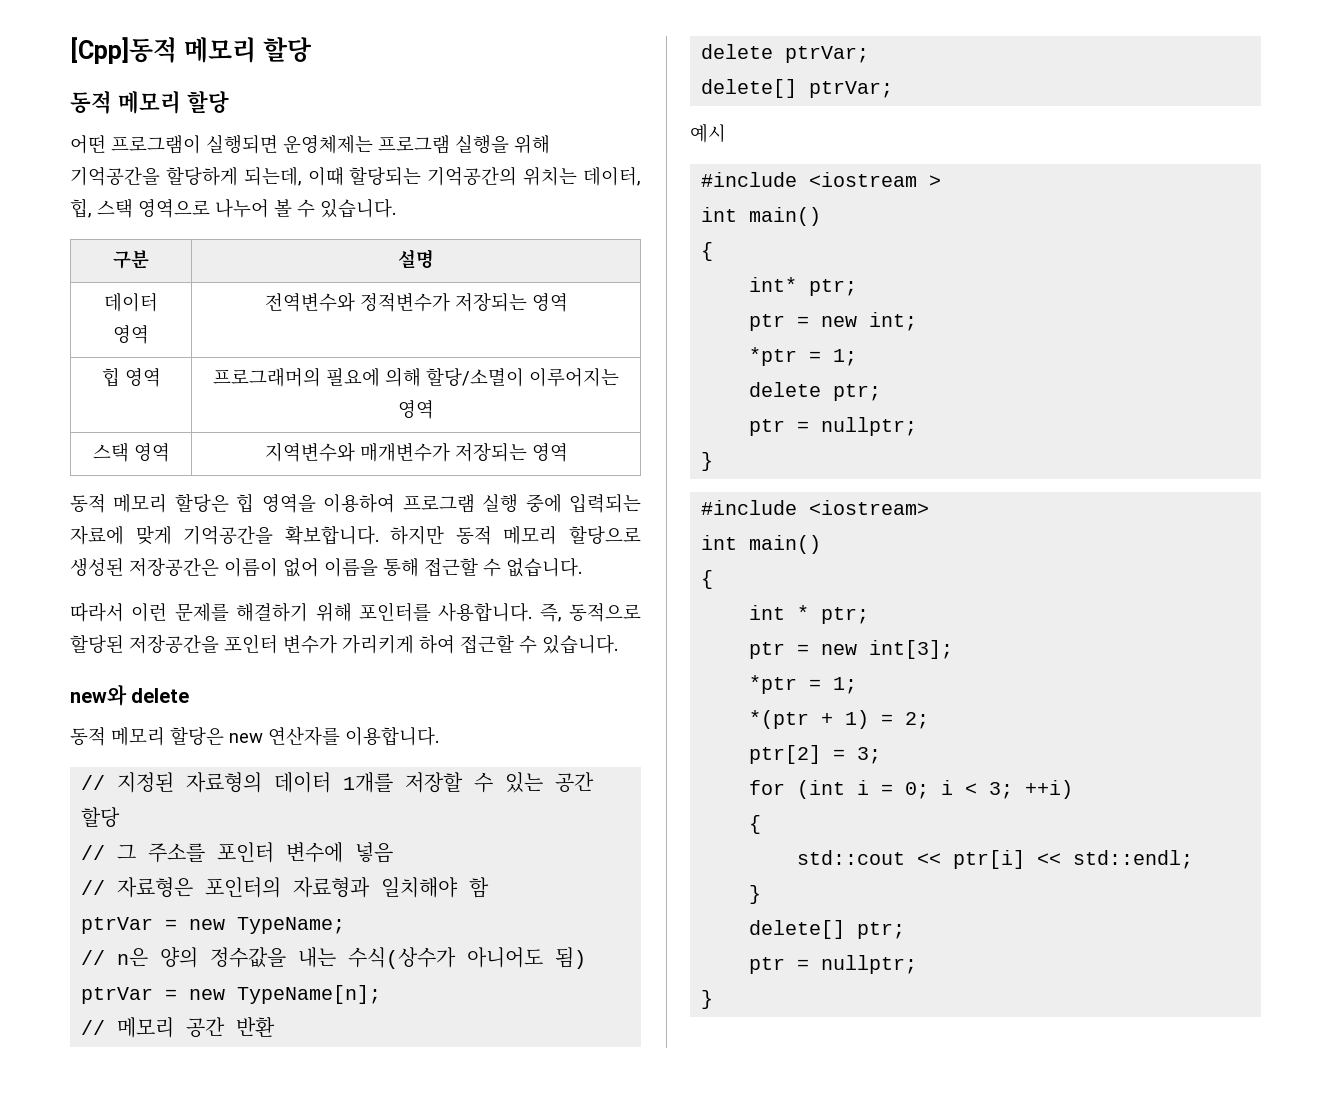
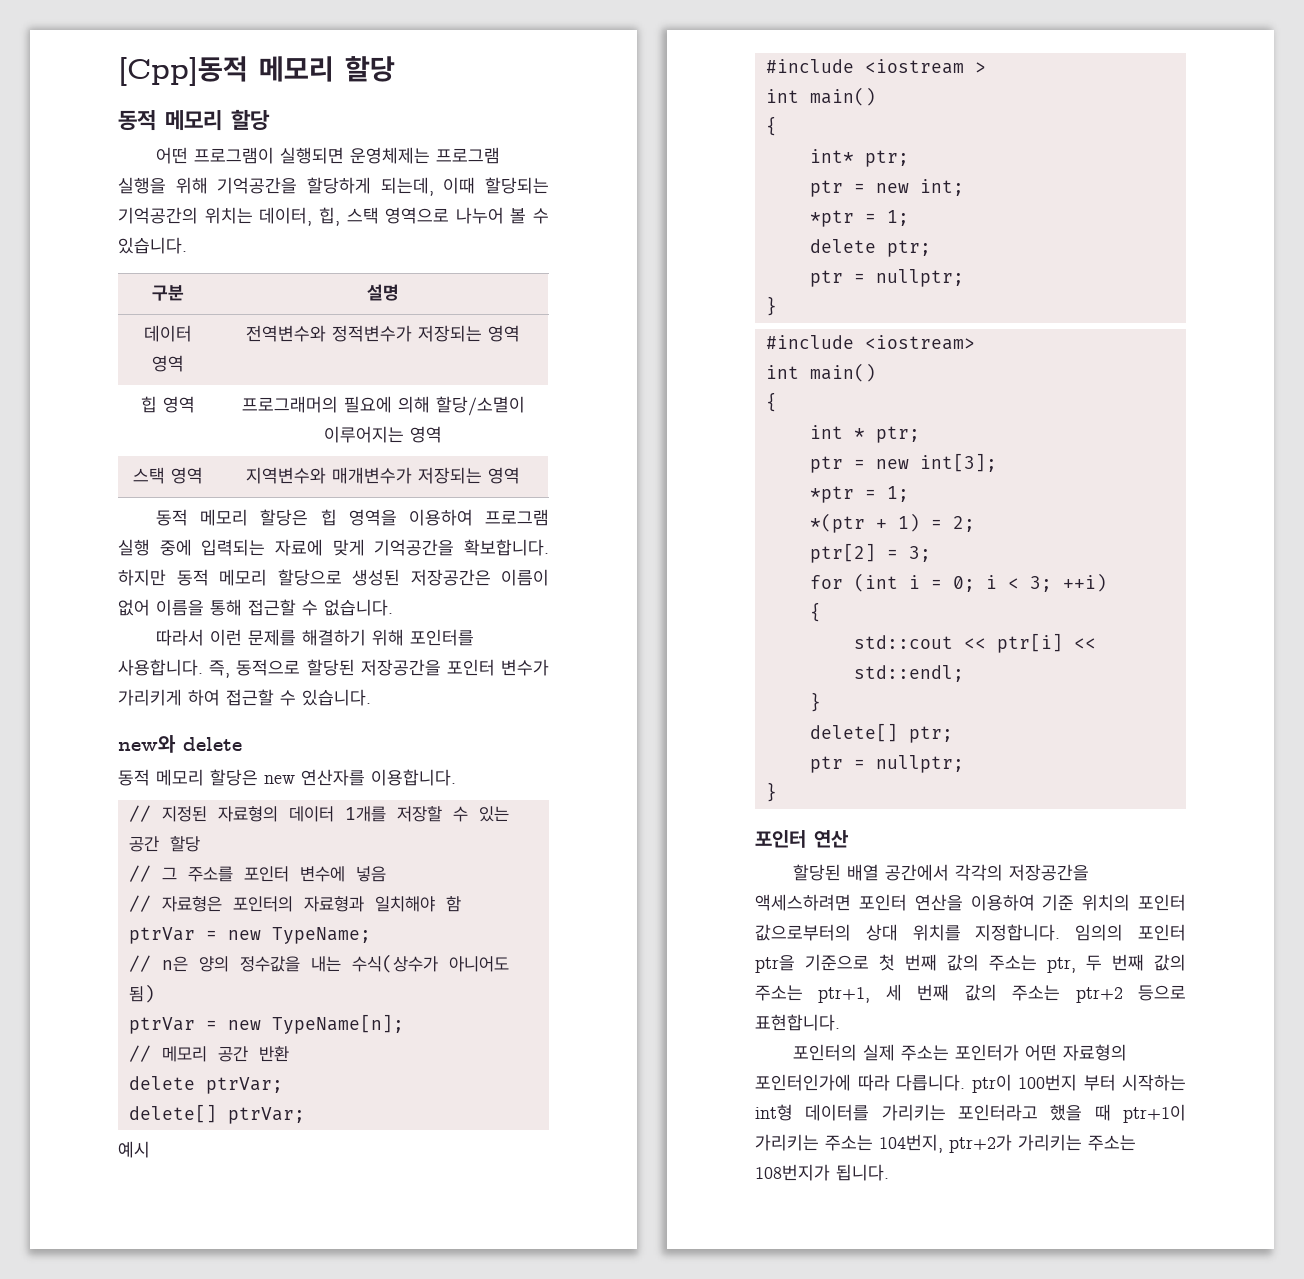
(714, 999) none -> [755,830,849,848] [793,864,1090,881] [755,894,1186,911] [755,924,1186,941] [755,954,1186,973] [755,984,1186,1003] [755,1014,840,1031] [793,1044,1128,1061] [755,1074,1186,1093] [755,1104,1186,1123] [755,1134,1136,1153] [755,1164,889,1181] // 포인터 연산 // 할당된 배열 공간에서 각각의 저장공간을 액세스하려면 포인터 연산을 이용하여 기준 위치의 포인터 값으로부터의 상대 위치를 지정합니다. 임의의 포인터 ptr을 기준으로 첫 번째 값의 주소는 ptr, 두 번째 값의 주소는 ptr+1, 세 번째 값의 주소는 ptr+2 등으로 표현합니다. // 포인터의 실제 주소는 포인터가 어떤 자료형의 포인터인가에 따라 다릅니다. ptr이 100번지 부터 시작하는 int형 데이터를 가리키는 포인터라고 했을 때 ptr+1이 가리키는 주소는 104번지, ptr+2가 가리키는 주소는 108번지가 됩니다.

